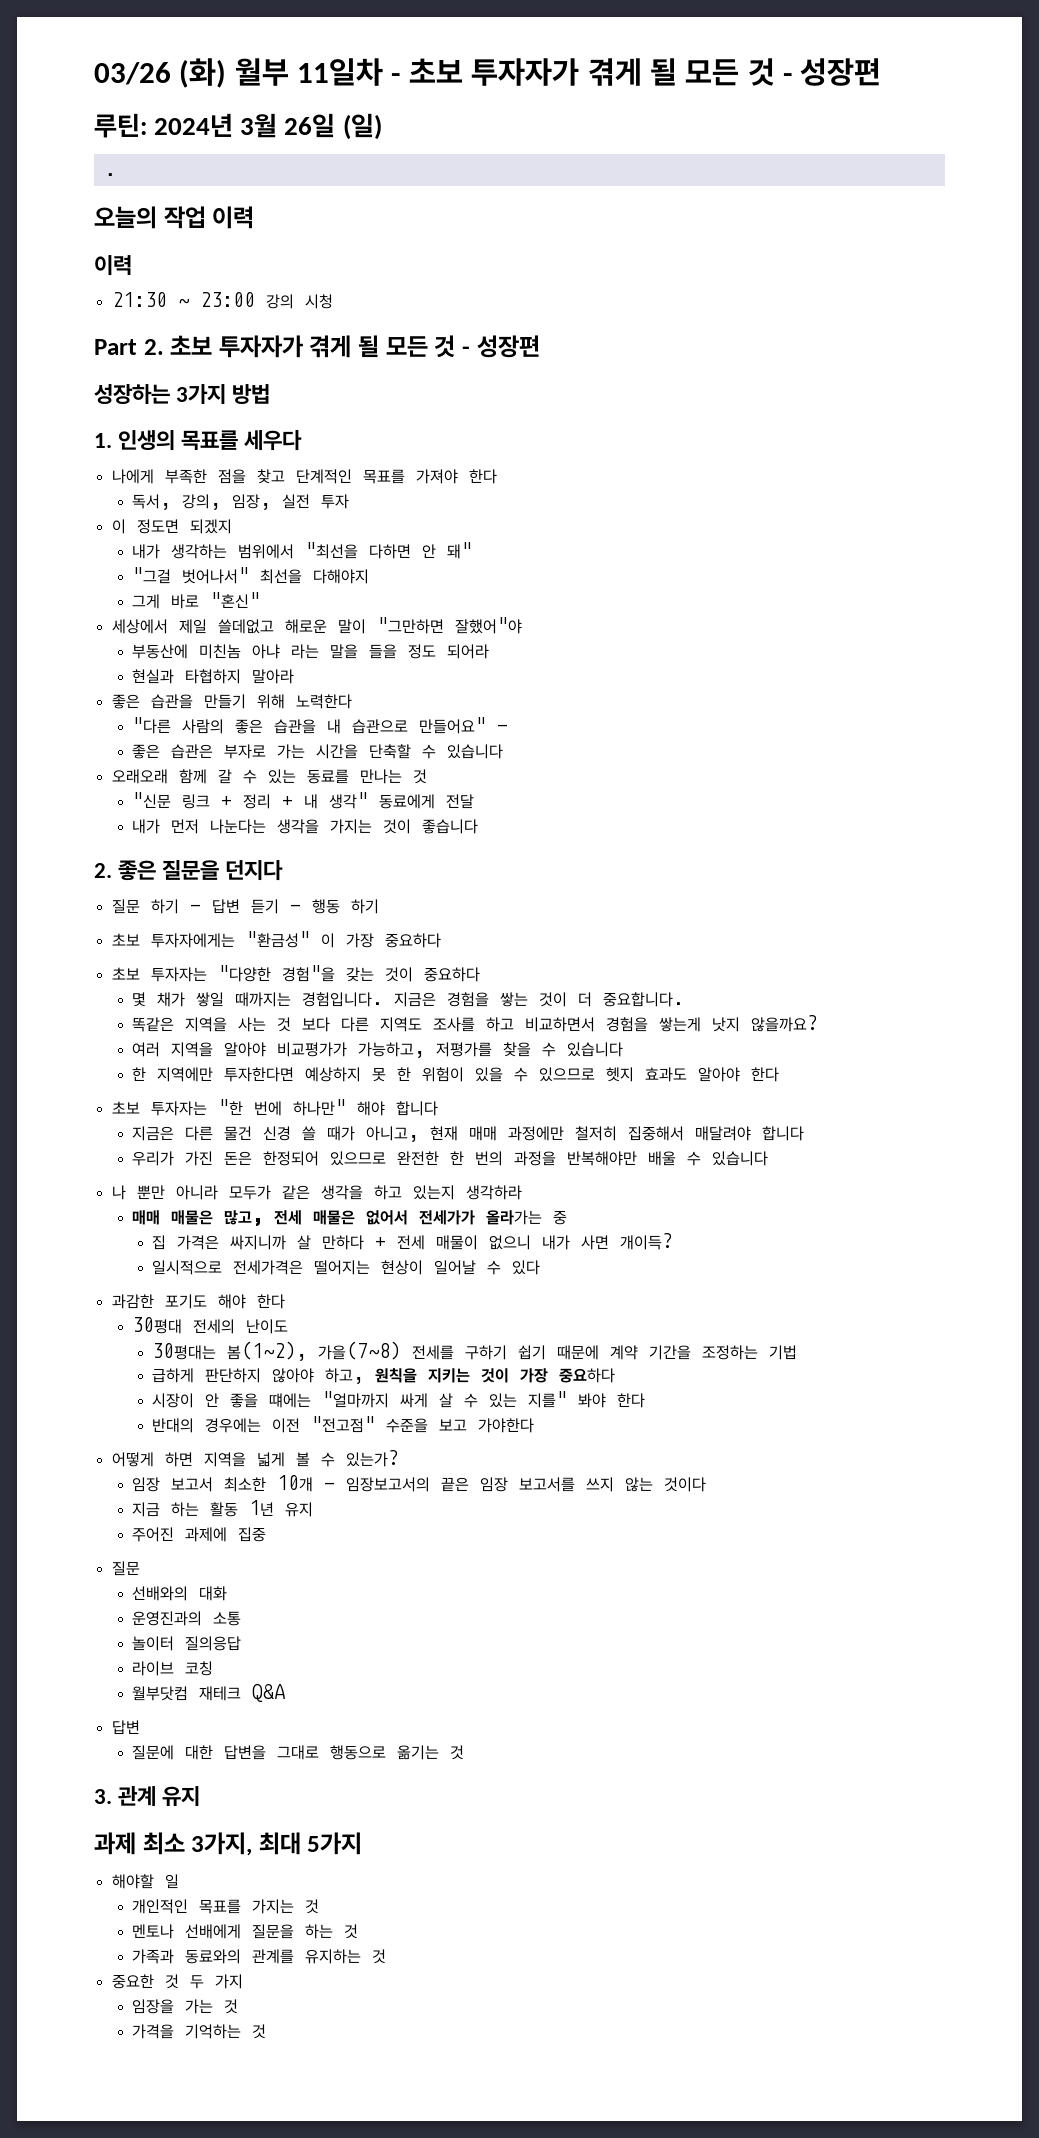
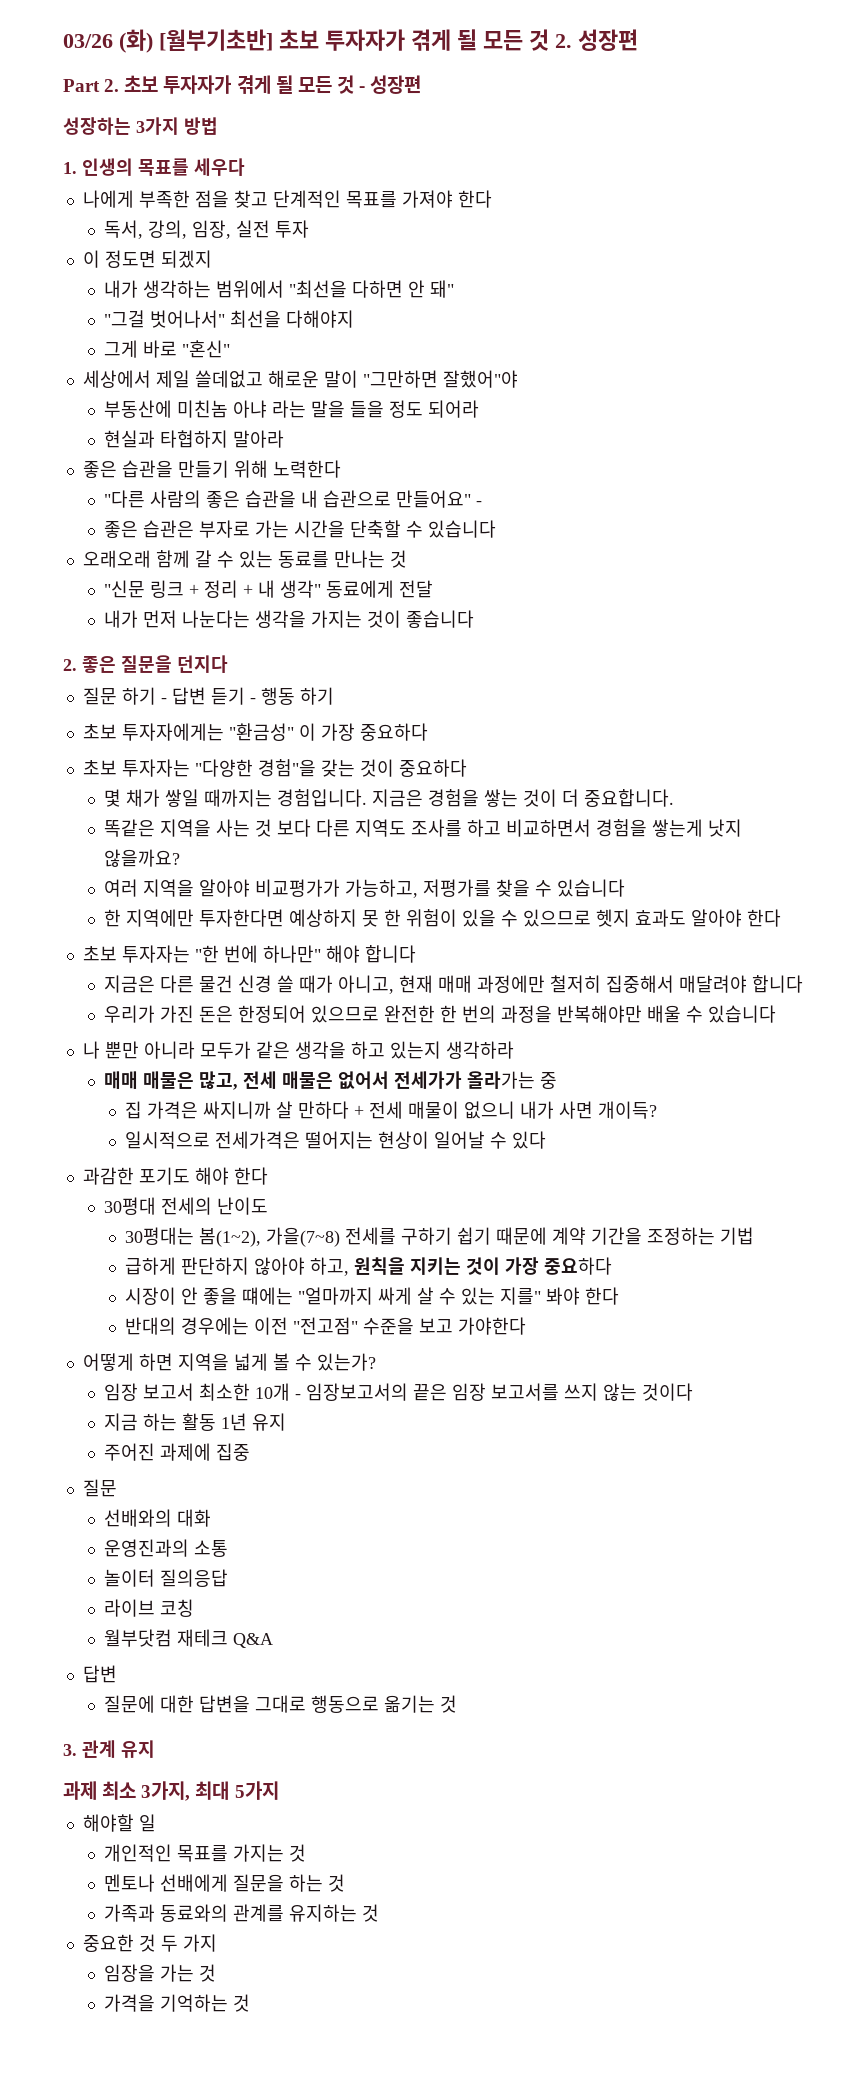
[234,58,882,86] [94,113,382,140] [103,173,117,176] [94,206,255,229] [94,255,132,276] [111,292,333,309] 월부 11일차 - 초보 투자자가 겪게 될 모든 것 - 성장편 // 루틴: 2024년 3월 26일 (일) // . // 오늘의 작업 이력 // 이력 // 21:30 ~ 23:00 강의 시청 -> [159,29,638,51] [월부기초반] 초보 투자자가 겪게 될 모든 것 2. 성장편

